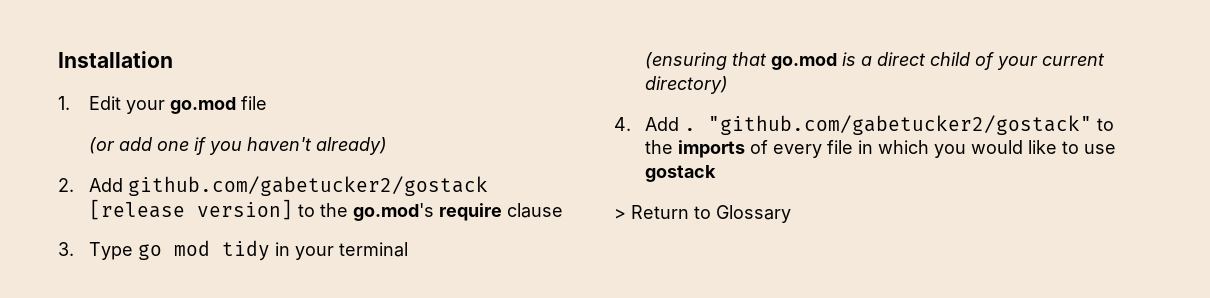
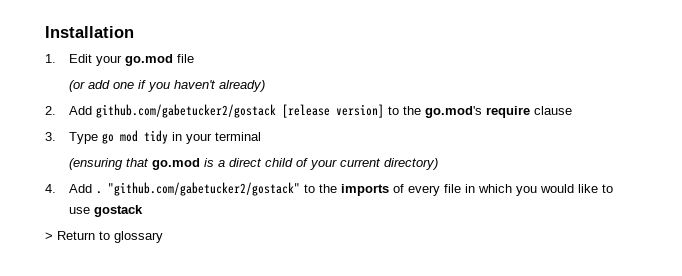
[716,205,791,223] Glossary -> [114,231,163,243] glossary

